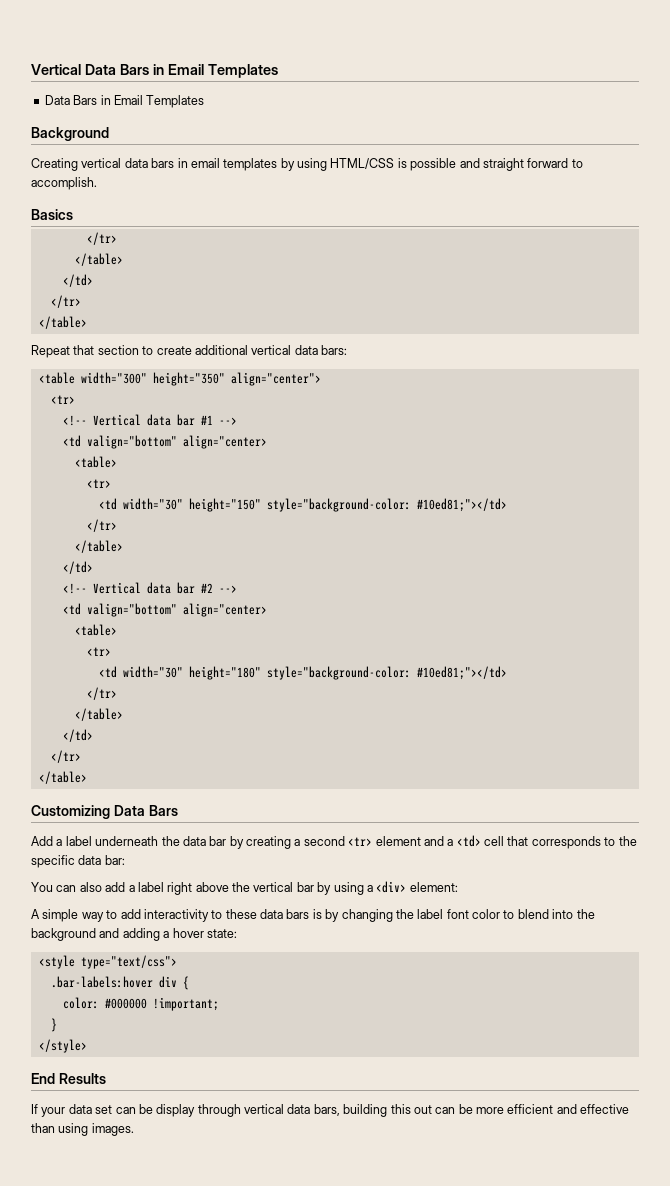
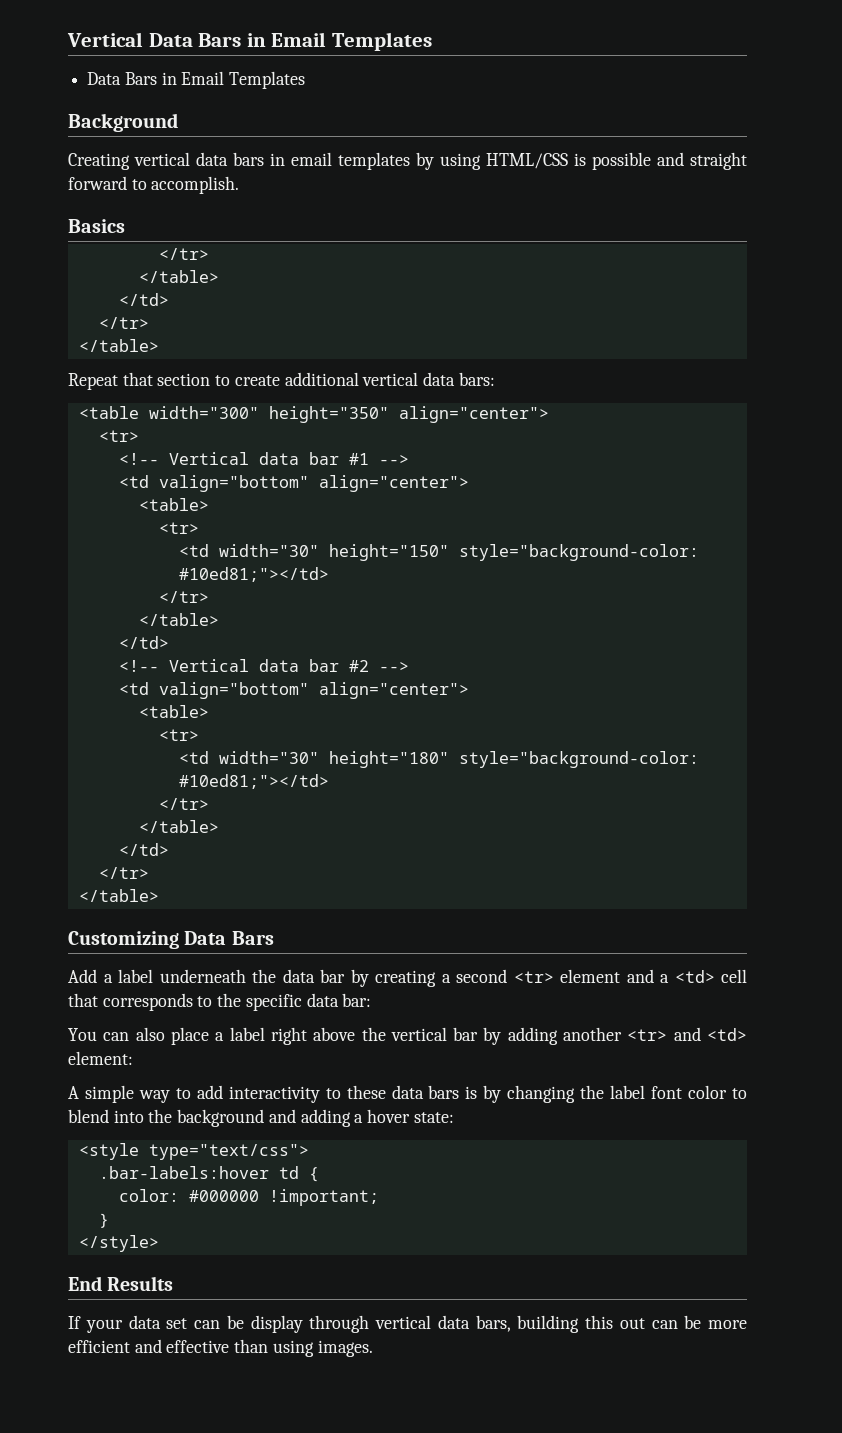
[182,435,267,449] align="center> -> [318,475,469,492] align="center">
[182,603,267,617] align="center> -> [318,682,469,699] align="center">
[105,882,126,892] add -> [170,1027,209,1045] place
[333,881,407,895] using a <div> -> [507,1027,747,1045] adding another <tr> and <td>
[158,976,177,988] div -> [278,1166,299,1179] td

